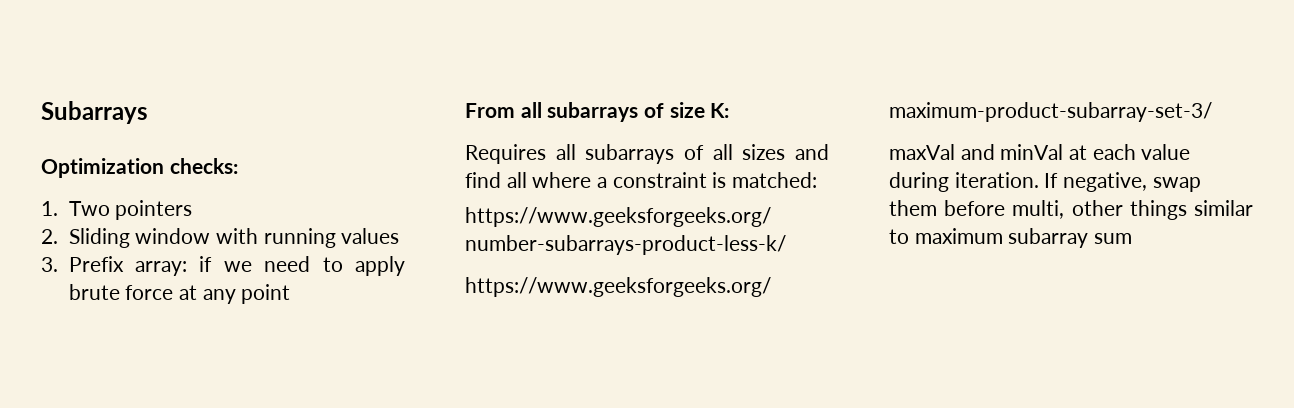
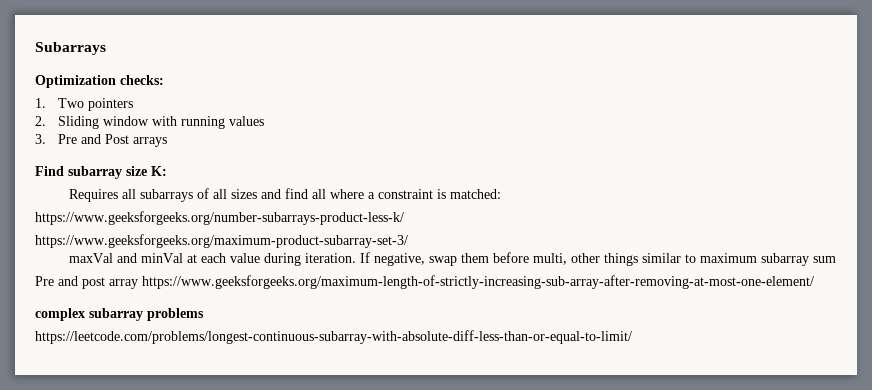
[68,256,405,276] [68,284,291,304] [465,102,665,122] Prefix array: if we need to apply brute force at any point // From all subarrays of -> [57,134,167,147] [35,166,122,179] Pre and Post arrays // Find subarray
(1133, 238) none -> [35,275,814,289] [35,308,204,321] [35,330,632,344] // Pre and post array https://www.geeksforgeeks.org/maximum-length-of-strictly-increasing-sub-array-after-removing-at-most-one-element/ // complex subarray problems // https://leetcode.com/problems/longest-continuous-subarray-with-absolute-diff-less-than-or-equal-to-limit/

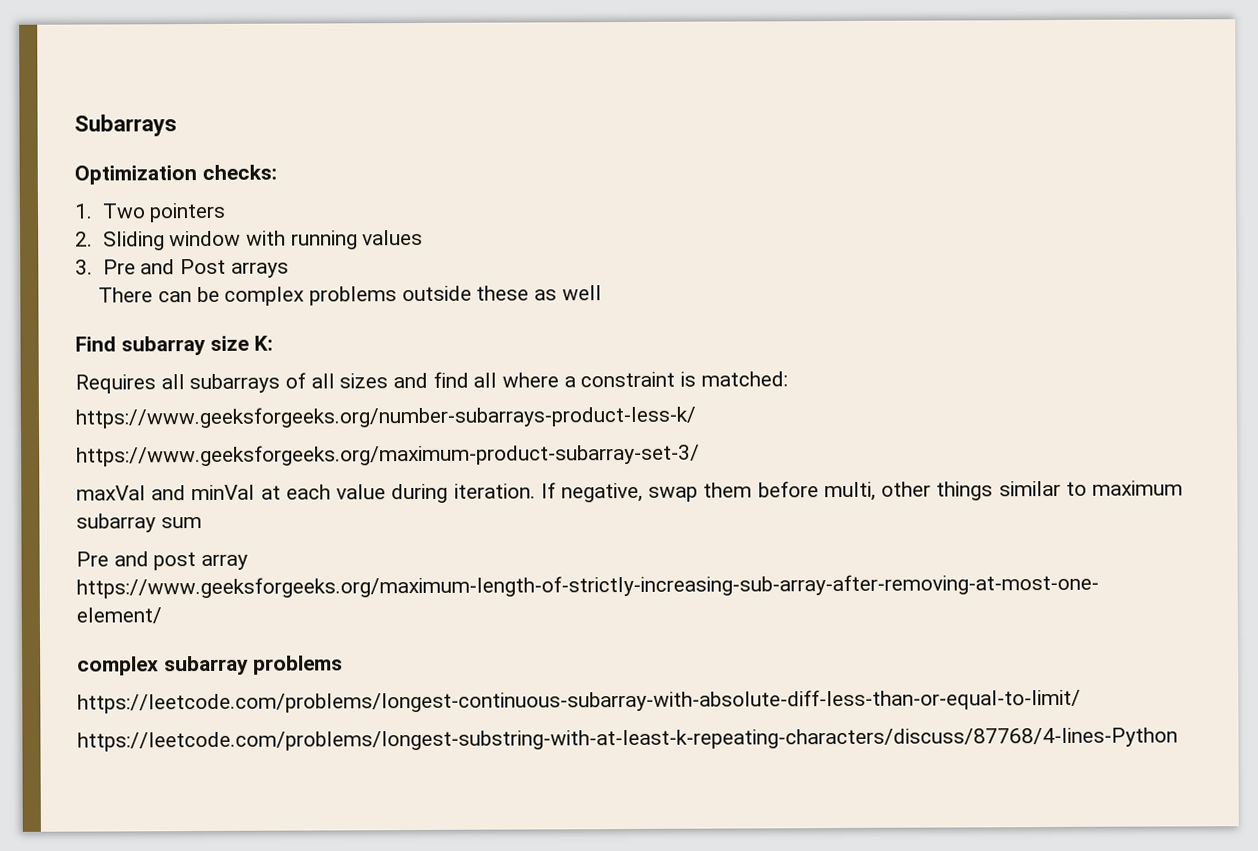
(167, 142) none -> [98,285,602,306] // There can be complex problems outside these as well
(632, 337) none -> [77,727,1178,752] // https://leetcode.com/problems/longest-substring-with-at-least-k-repeating-characters/discuss/87768/4-lines-Python

